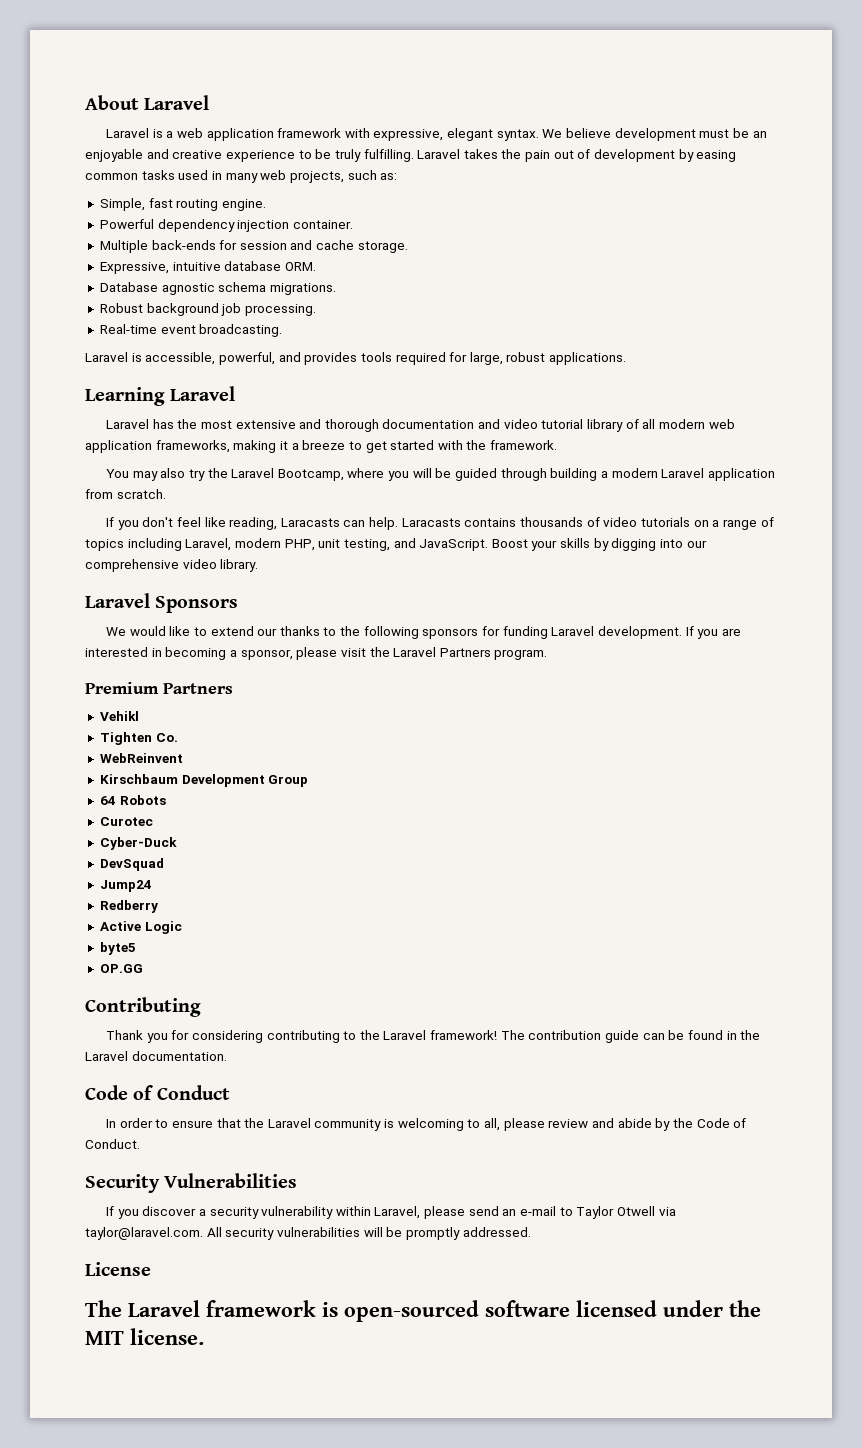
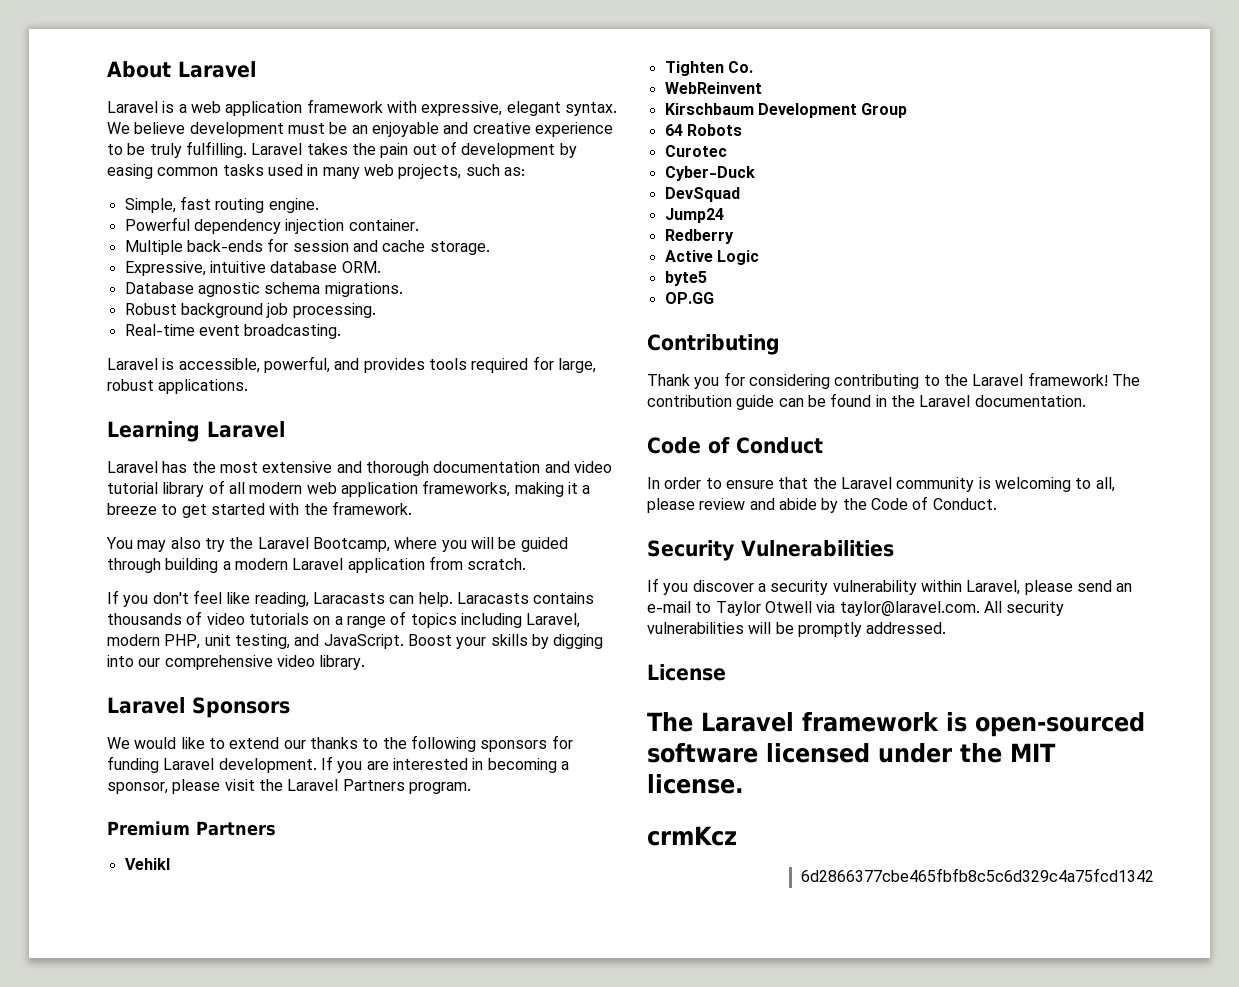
(204, 1336) none -> [647,826,737,846] [800,868,1154,882] // crmKcz // 6d2866377cbe465fbfb8c5c6d329c4a75fcd1342

